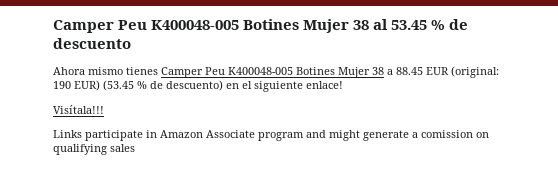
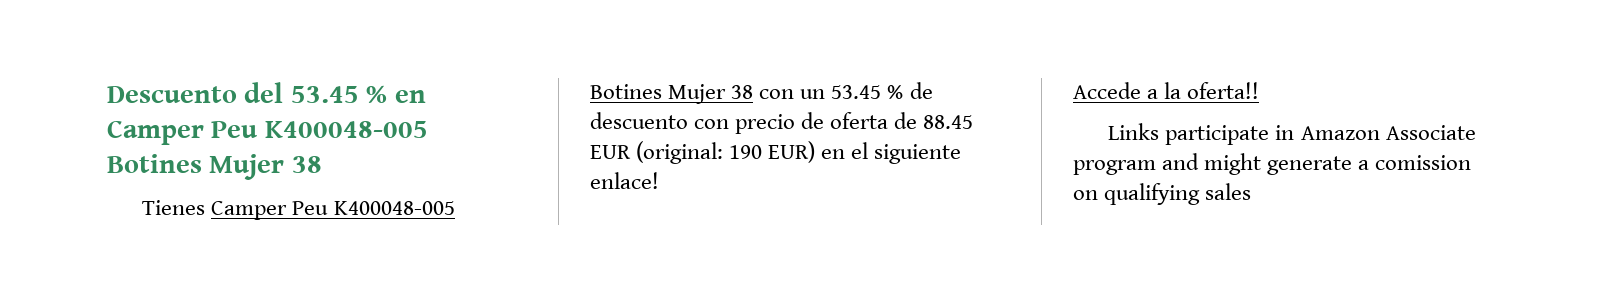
[53,19,469,33] [53,38,131,49] [53,67,393,78] Camper Peu K400048-005 Botines Mujer 38 al 53.45 % de descuento // Ahora mismo tienes Camper Peu K400048-005 Botines Mujer 38 a -> [107,82,426,103] [107,120,428,145] [107,154,322,180] [142,200,455,220] [590,82,933,104] [590,112,918,134] Descuento del 53.45 % en Camper Peu K400048-005 Botines Mujer 38 // Tienes Camper Peu K400048-005 Botines Mujer 38 con un 53.45 % de descuento con precio de oferta de
[103,80,223,91] (53.45 % de descuento) -> (816, 152) none
[53,105,104,114] Visítala!!! -> [1073,82,1260,99] Accede a la oferta!!

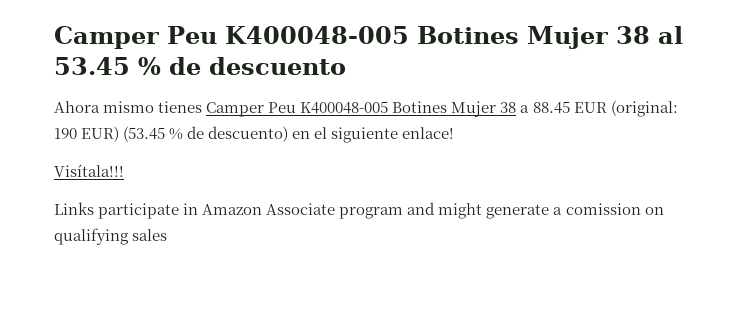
[107,82,426,103] [107,120,428,145] [107,154,322,180] [142,200,455,220] [590,82,933,104] [590,112,918,134] Descuento del 53.45 % en Camper Peu K400048-005 Botines Mujer 38 // Tienes Camper Peu K400048-005 Botines Mujer 38 con un 53.45 % de descuento con precio de oferta de -> [54,26,683,49] [54,57,346,75] [54,101,530,117] Camper Peu K400048-005 Botines Mujer 38 al 53.45 % de descuento // Ahora mismo tienes Camper Peu K400048-005 Botines Mujer 38 a
(816, 152) none -> [123,126,289,142] (53.45 % de descuento)
[1073,82,1260,99] Accede a la oferta!! -> [54,164,124,177] Visítala!!!

